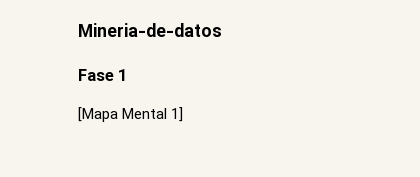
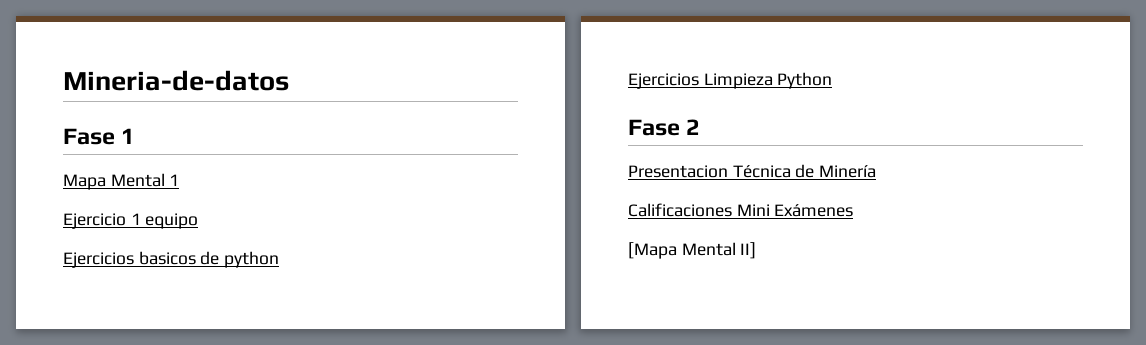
(128, 75) none -> [63,173,180,190] [63,213,199,229] [63,251,280,268] [628,72,833,89] [628,119,701,136] [628,164,877,178] [628,203,854,217] // Mapa Mental 1 // Ejercicio 1 equipo // Ejercicios basicos de python // Ejercicios Limpieza Python // Fase 2 // Presentacion Técnica de Minería // Calificaciones Mini Exámenes
[171,107,184,122] 1] -> [740,242,757,259] II]

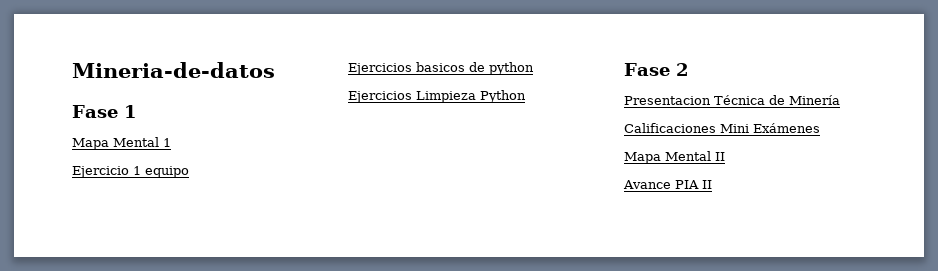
[628,242,757,259] [Mapa Mental II] -> [624,151,725,164] [623,180,712,189] Mapa Mental II // Avance PIA II

